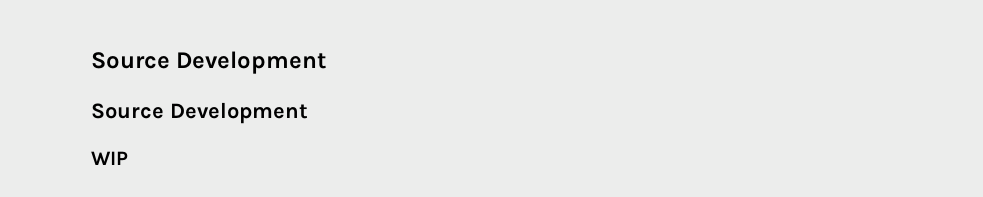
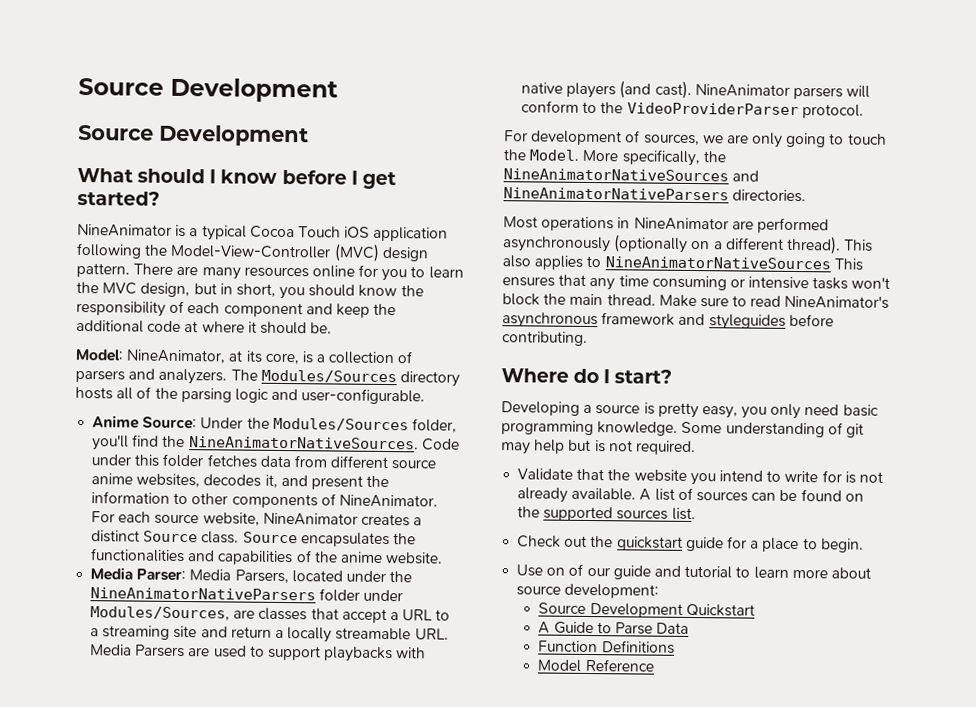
[91,151,128,165] WIP -> [77,167,396,190] [77,190,160,206] [77,223,449,242] [76,242,429,262] [76,262,464,282] [76,281,424,300] [76,300,397,318] [76,319,333,335] [75,348,414,365] [75,368,460,387] [75,386,426,405] [92,415,457,433] [92,434,460,451] [91,453,437,470] [91,473,390,490] [91,491,438,509] [91,511,423,527] [91,530,416,548] [90,548,444,566] [90,567,413,584] [90,587,404,602] [90,606,451,624] [90,625,449,643] [90,644,427,663] [521,80,871,100] [521,100,864,119] [504,130,887,148] [503,149,726,167] [503,168,760,182] [503,187,807,203] [503,216,829,234] [503,234,874,255] [502,255,863,271] [502,274,891,291] [502,293,890,309] [502,312,834,330] [502,331,588,346] [501,368,673,384] [501,401,879,420] [501,420,864,438] [501,439,696,456] [517,468,883,486] [517,487,864,503] [517,506,696,522] [517,535,864,553] [516,563,871,580] [516,583,660,599] [538,602,755,618] [538,621,690,635] [538,640,675,654] [537,658,655,672] What should I know before I get started? // NineAnimator is a typical Cocoa Touch iOS application following the Model-View-Controller (MVC) design pattern. There are many resources online for you to learn the MVC design, but in short, you should know the responsibility of each component and keep the additional code at where it should be. // Model: NineAnimator, at its core, is a collection of parsers and analyzers. The Modules/Sources directory hosts all of the parsing logic and user-configurable. // Anime Source: Under the Modules/Sources folder, you'll find the NineAnimatorNativeSources. Code under this folder fetches data from different source anime websites, decodes it, and present the information to other components of NineAnimator. For each source website, NineAnimator creates a distinct Source class. Source encapsulates the functionalities and capabilities of the anime website. // Media Parser: Media Parsers, located under the NineAnimatorNativeParsers folder under Modules/Sources, are classes that accept a URL to a streaming site and return a locally streamable URL. Media Parsers are used to support playbacks with native players (and cast). NineAnimator parsers will conform to the VideoProviderParser protocol. // For development of sources, we are only going to touch the Model. More specifically, the NineAnimatorNativeSources and NineAnimatorNativeParsers directories. // Most operations in NineAnimator are performed asynchronously (optionally on a different thread). This also applies to NineAnimatorNativeSources This ensures that any time consuming or intensive tasks won't block the main thread. Make sure to read NineAnimator's asynchronous framework and styleguides before contributing. // Where do I start? // Developing a source is pretty easy, you only need basic programming knowledge. Some understanding of git may help but is not required. // Validate that the website you intend to write for is not already available. A list of sources can be found on the supported sources list. // Check out the quickstart guide for a place to begin. // Use on of our guide and tutorial to learn more about source development: // Source Development Quickstart // A Guide to Parse Data // Function Definitions // Model Reference

